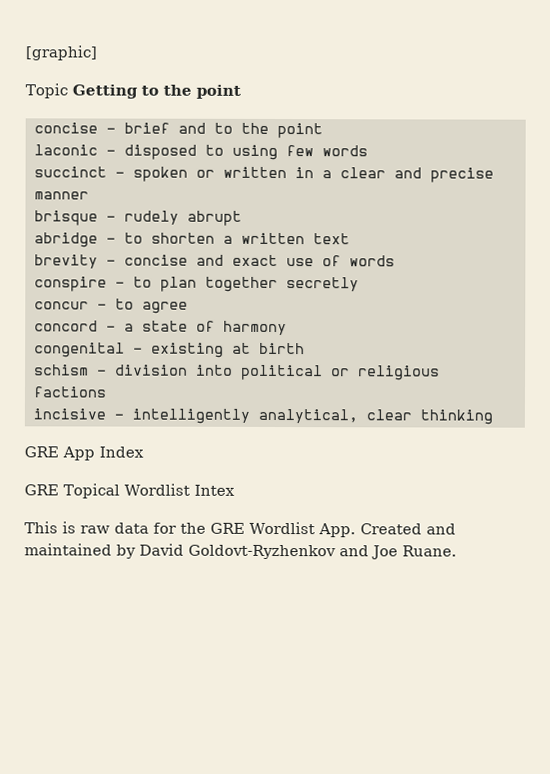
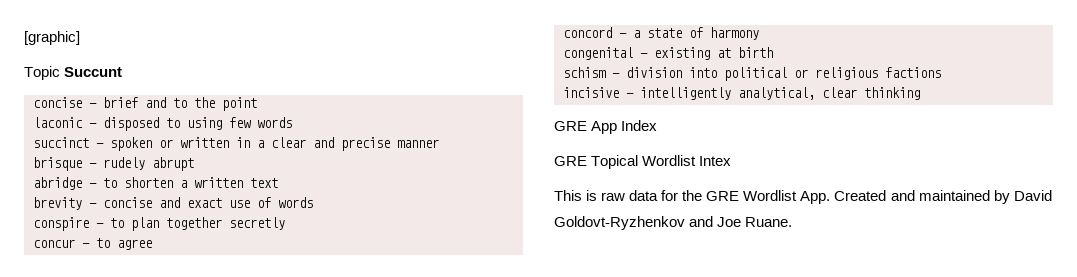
[71,84,241,99] Getting to the point -> [64,67,123,77] Succunt

